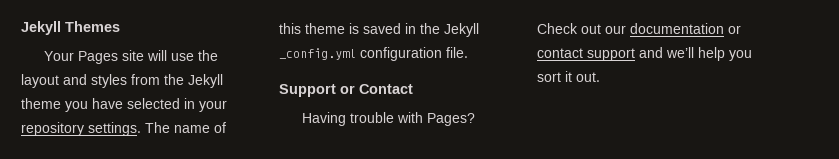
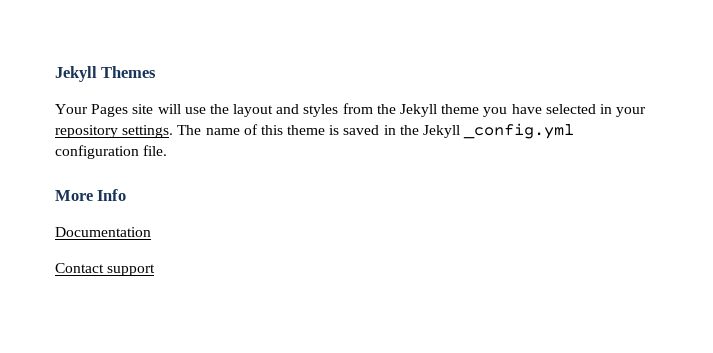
[279,84,413,97] [301,112,475,126] [537,23,741,34] [537,47,752,61] [537,71,600,82] Support or Contact // Having trouble with Pages? Check out our documentation or contact support and we’ll help you sort it out. -> [55,189,127,201] [55,227,151,237] [55,263,156,276] More Info // Documentation // Contact support

